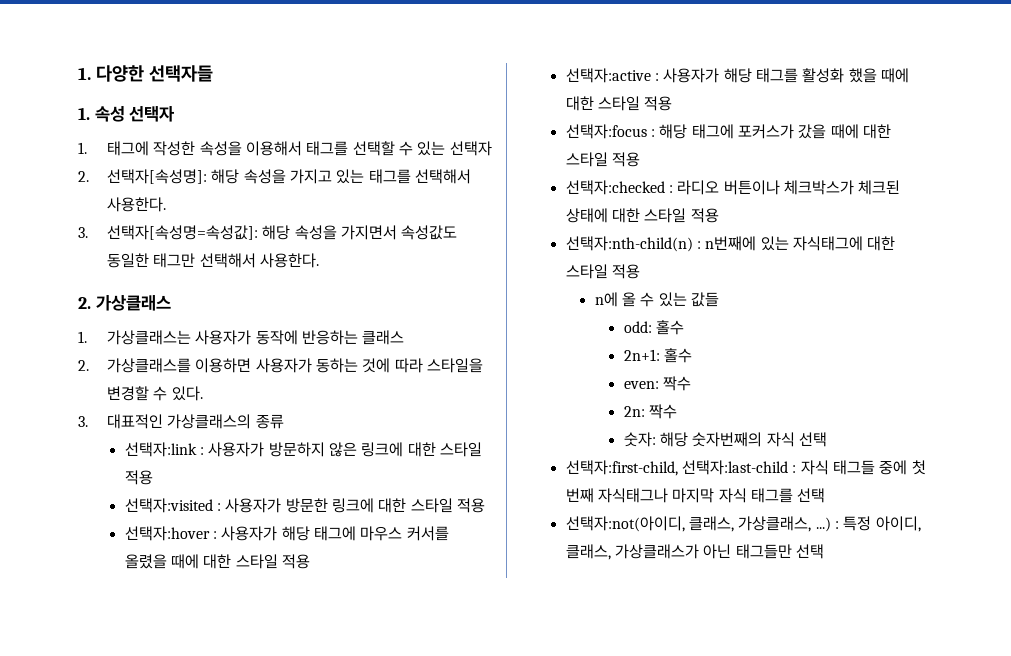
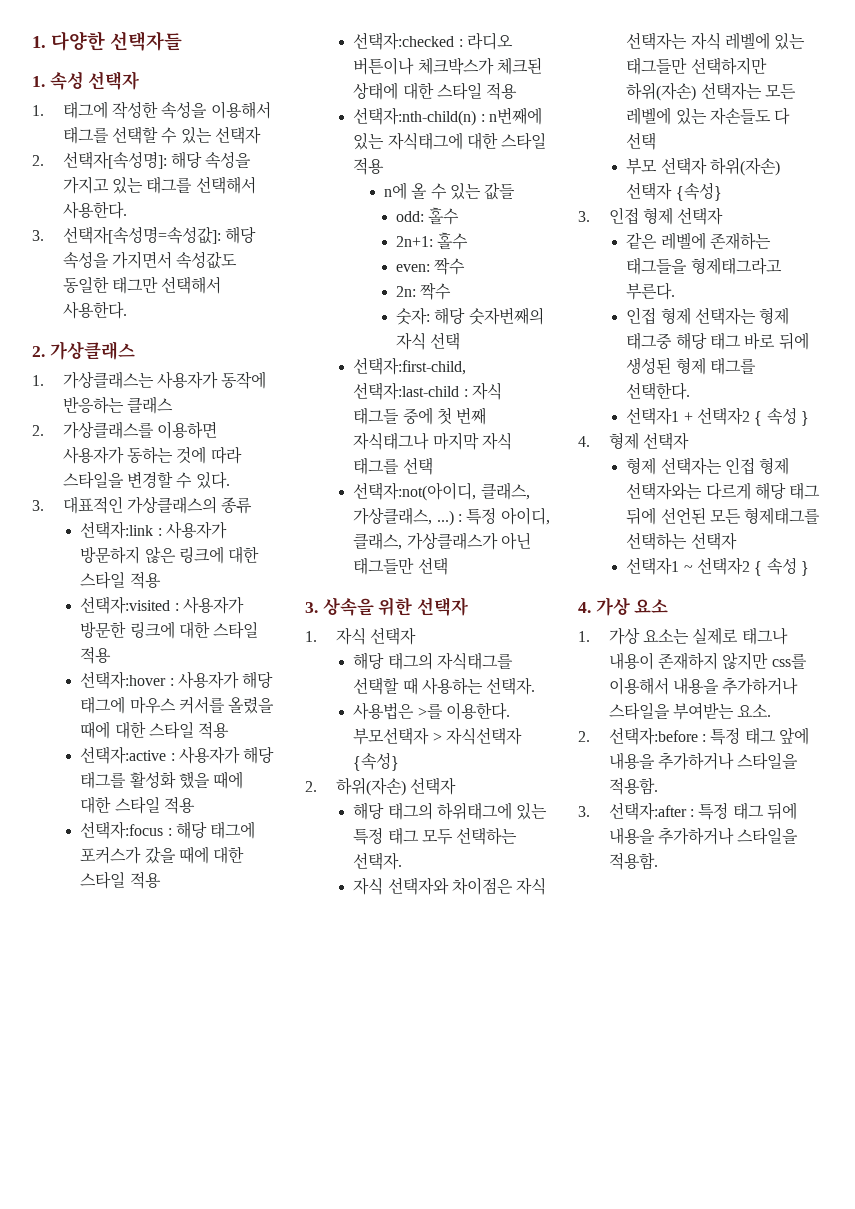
(824, 551) none -> [305,597,469,616] [305,627,417,645] [353,652,513,670] [353,677,536,695] [353,702,510,720] [353,727,522,745] [353,752,400,771] [305,777,457,796] [353,802,548,820] [353,827,518,845] [353,852,403,870] [353,877,547,895] [626,32,806,50] [626,57,767,75] [626,82,796,101] [626,107,791,125] [626,132,657,150] [626,157,780,176] [626,182,722,201] [578,207,724,225] [626,232,771,250] [626,257,782,275] [626,282,676,300] [626,307,790,325] [626,332,809,350] [626,357,756,375] [626,382,691,400] [626,407,809,426] [578,432,690,450] [626,457,790,475] [626,482,821,500] [626,507,821,525] [626,532,737,550] [626,557,809,576] [578,597,669,616] [578,627,788,645] [608,652,807,670] [608,677,799,695] [608,702,772,720] [578,727,809,745] [608,752,799,770] [608,777,658,795] [578,802,797,820] [608,827,799,845] [608,852,658,870] // 3. 상속을 위한 선택자 // 1. 자식 선택자 // 해당 태그의 자식태그를 선택할 때 사용하는 선택자. // 사용법은 >를 이용한다. 부모선택자 > 자식선택자 {속성} // 2. 하위(자손) 선택자 // 해당 태그의 하위태그에 있는 특정 태그 모두 선택하는 선택자. // 자식 선택자와 차이점은 자식 선택자는 자식 레벨에 있는 태그들만 선택하지만 하위(자손) 선택자는 모든 레벨에 있는 자손들도 다 선택 // 부모 선택자 하위(자손) 선택자 {속성} // 3. 인접 형제 선택자 // 같은 레벨에 존재하는 태그들을 형제태그라고 부른다. // 인접 형제 선택자는 형제 태그중 해당 태그 바로 뒤에 생성된 형제 태그를 선택한다. // 선택자1 + 선택자2 { 속성 } // 4. 형제 선택자 // 형제 선택자는 인접 형제 선택자와는 다르게 해당 태그 뒤에 선언된 모든 형제태그를 선택하는 선택자 // 선택자1 ~ 선택자2 { 속성 } // 4. 가상 요소 // 1. 가상 요소는 실제로 태그나 내용이 존재하지 않지만 css를 이용해서 내용을 추가하거나 스타일을 부여받는 요소. // 2. 선택자:before : 특정 태그 앞에 내용을 추가하거나 스타일을 적용함. // 3. 선택자:after : 특정 태그 뒤에 내용을 추가하거나 스타일을 적용함.

